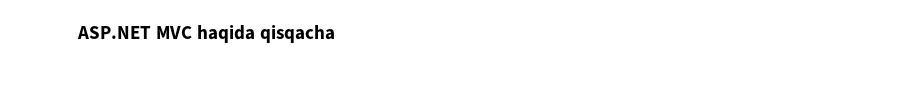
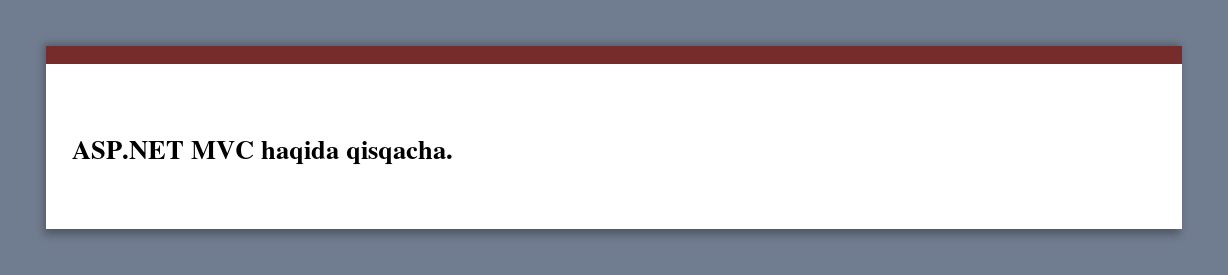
[260,25,336,43] qisqacha -> [346,141,454,165] qisqacha.

